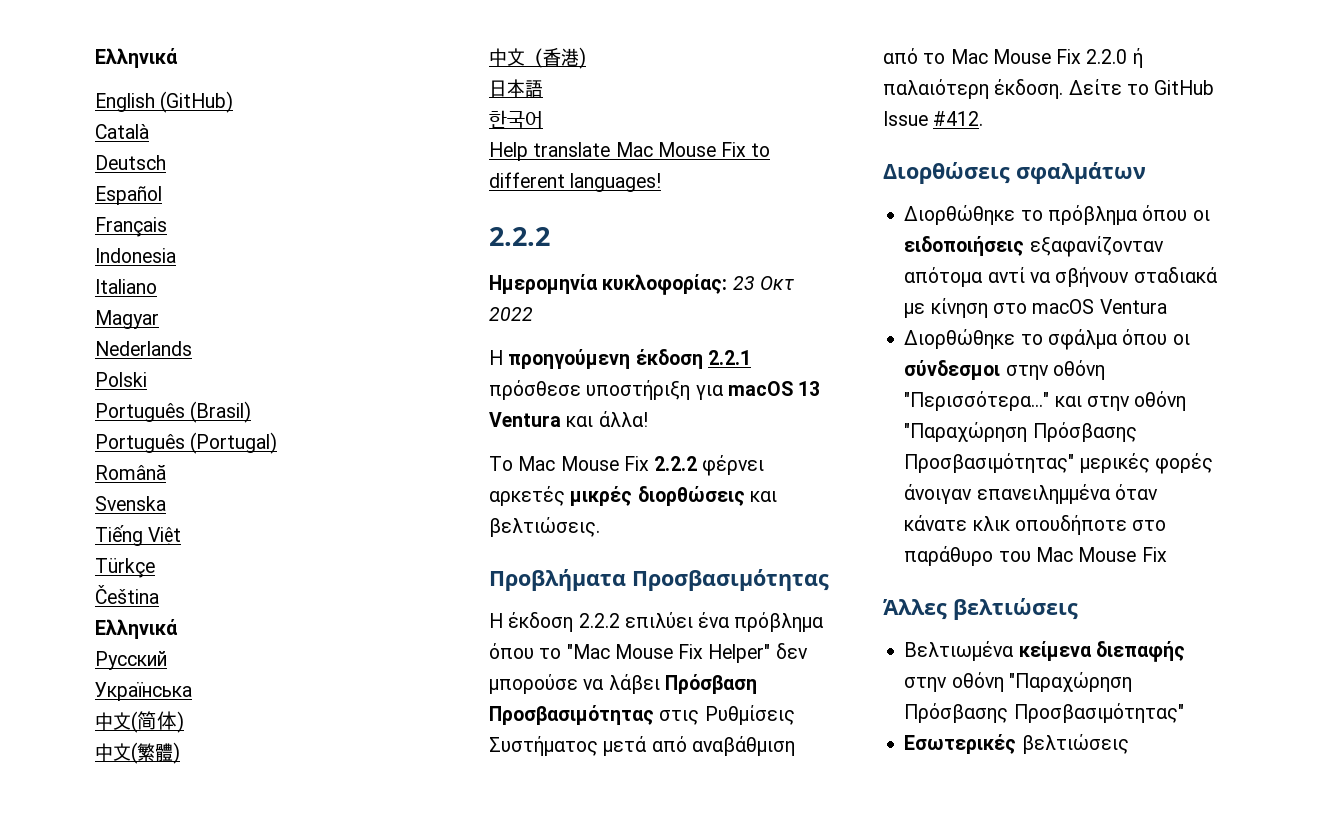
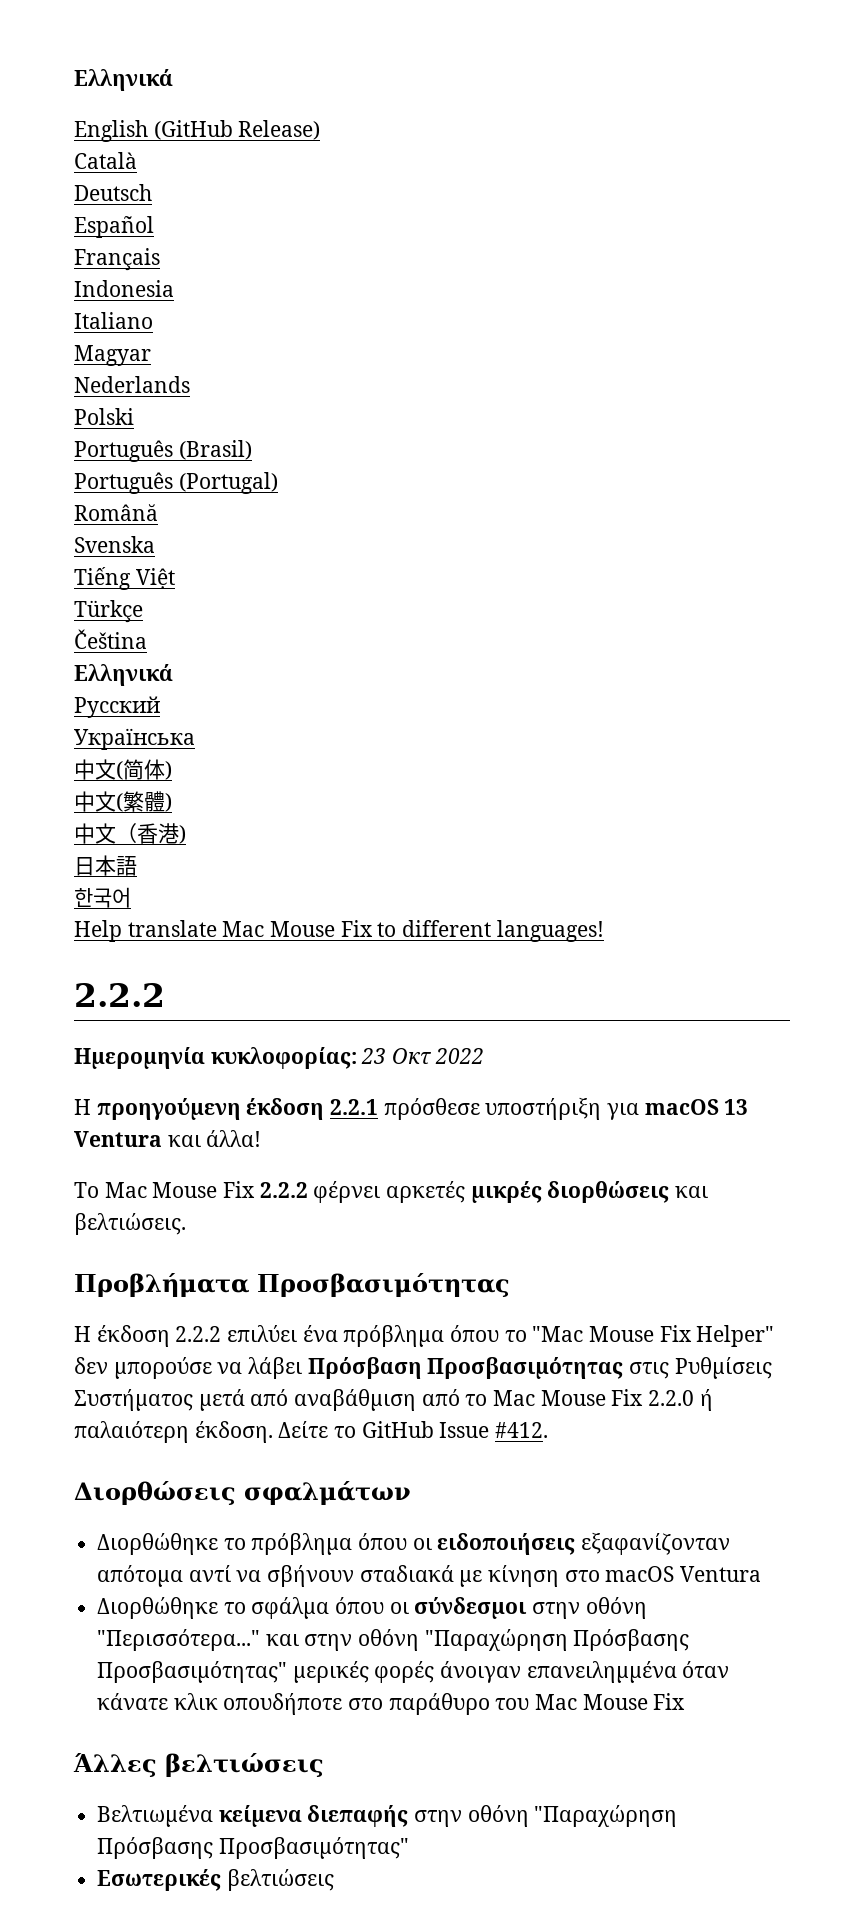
[160,91,234,113] (GitHub) -> [153,120,321,140] (GitHub Release)

